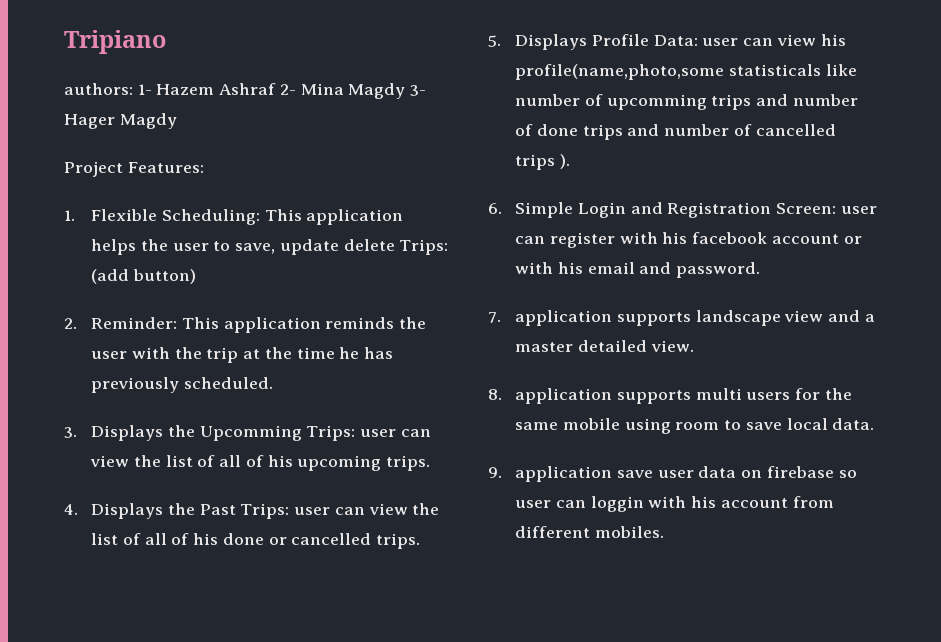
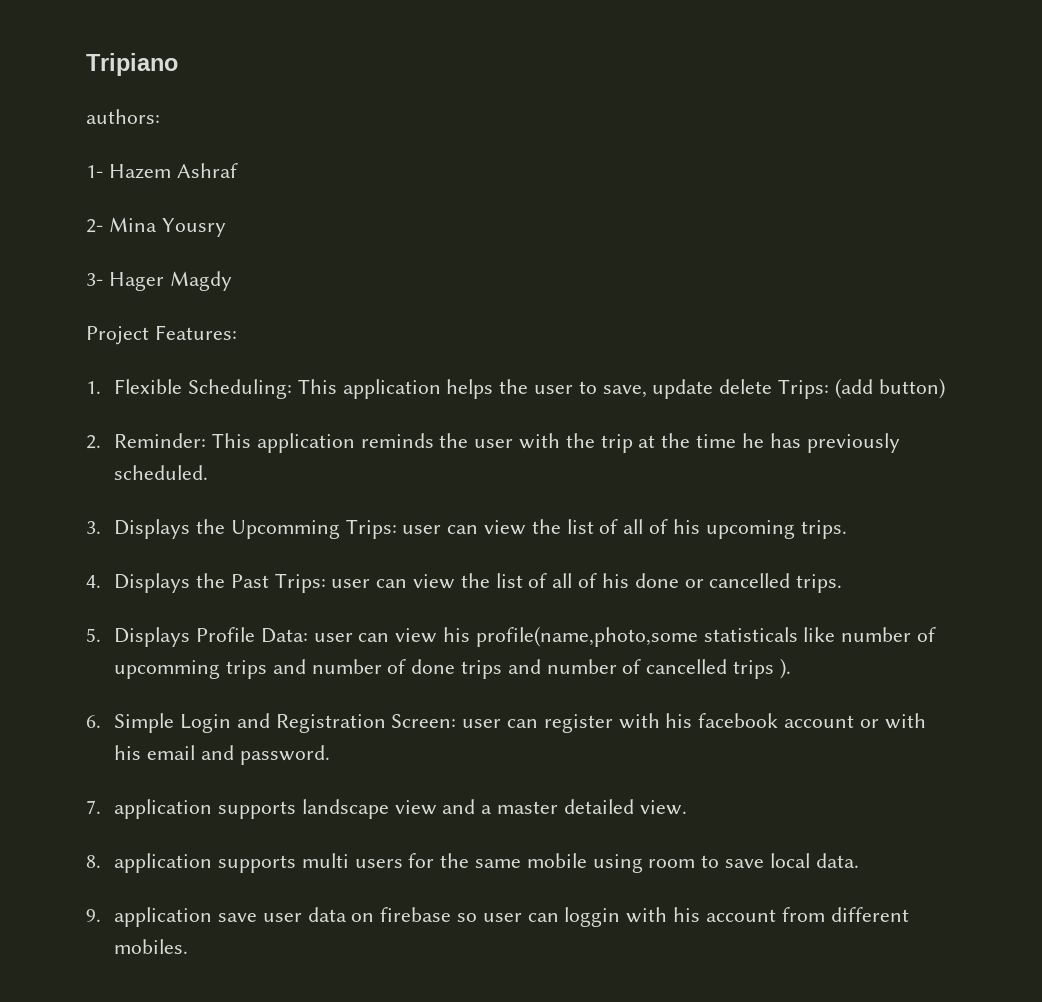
(133, 89) none -> (160, 116) //
(277, 89) none -> (238, 170) //
[348,83,406,99] Magdy -> [161,218,226,237] Yousry //

